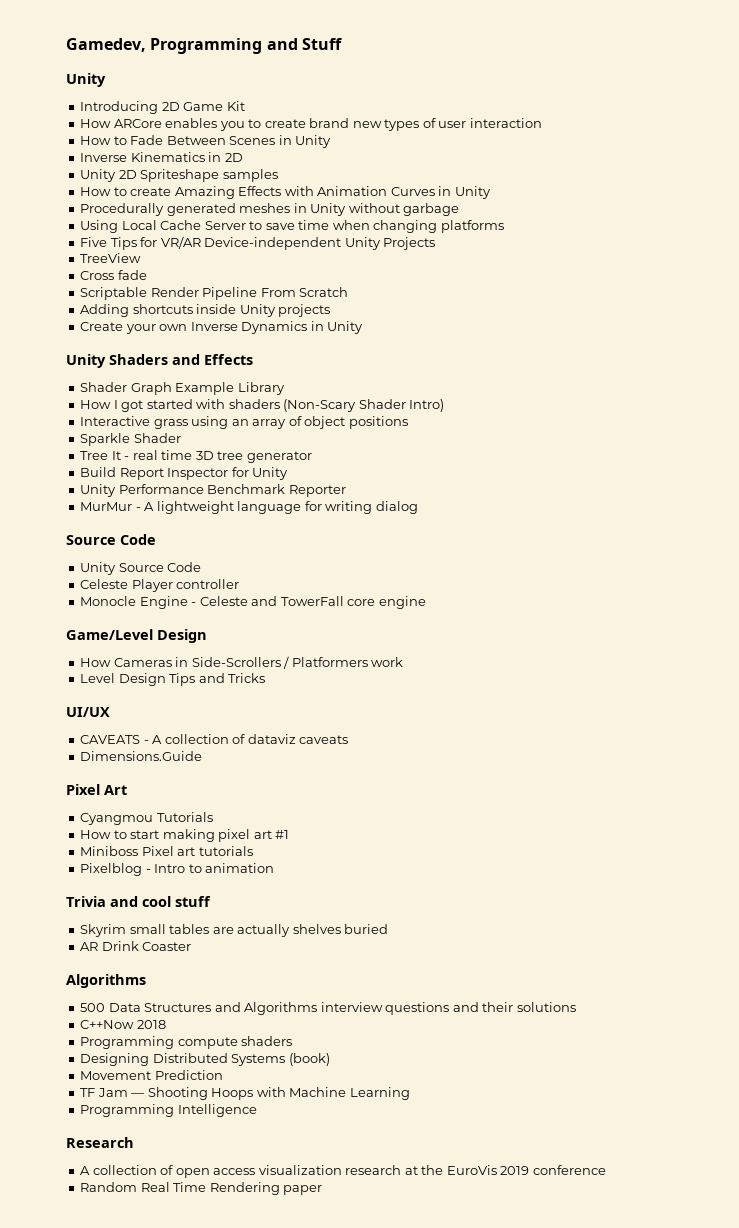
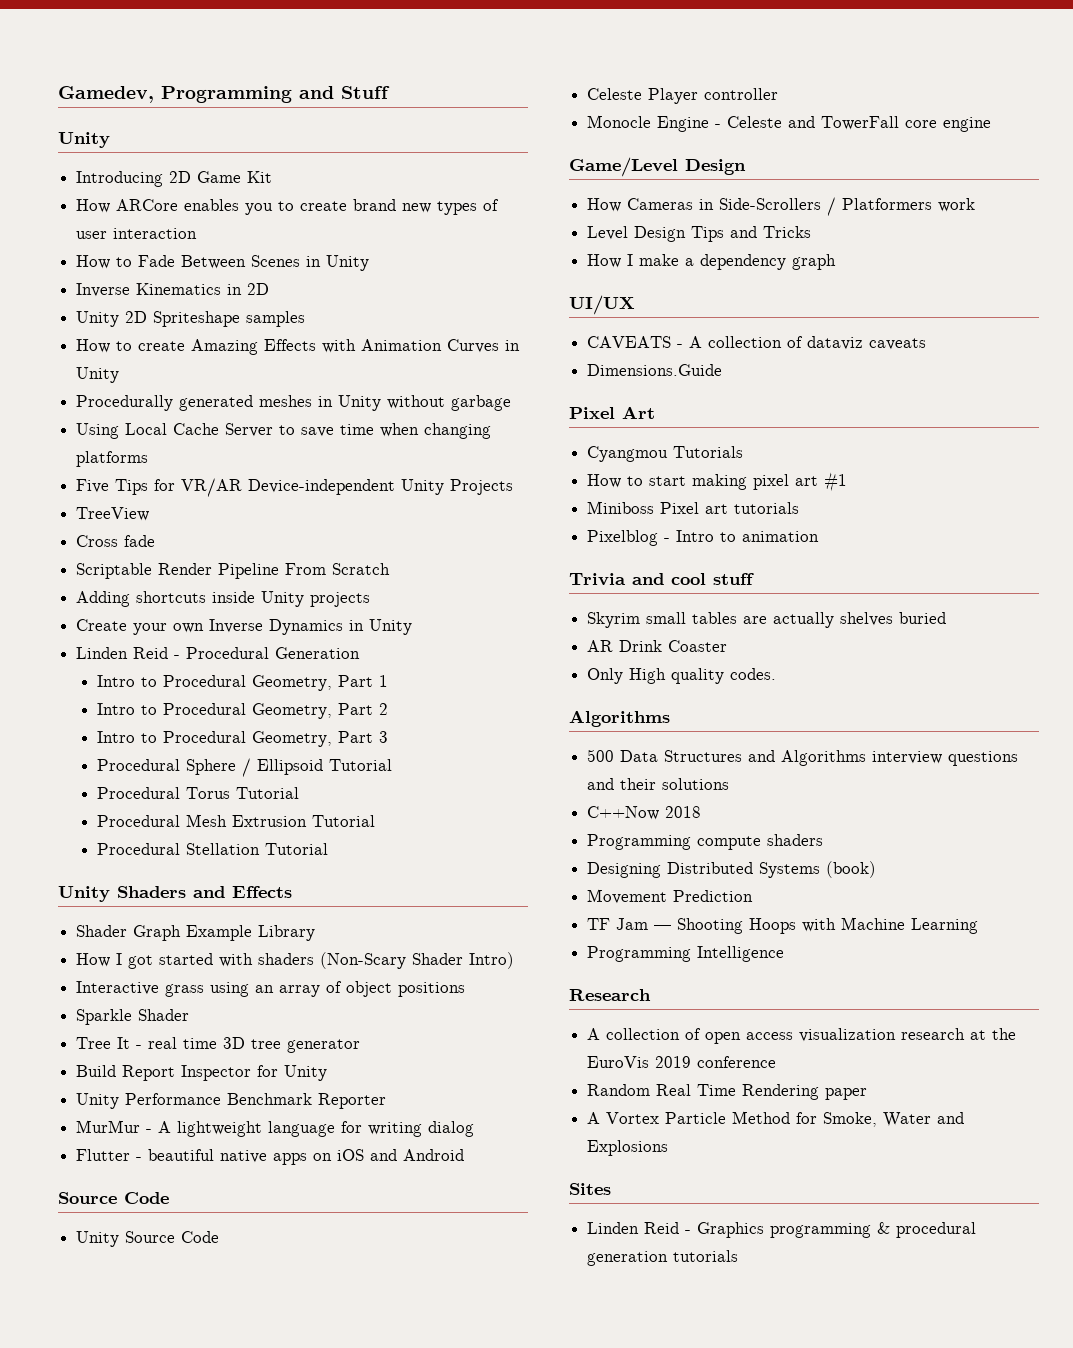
(364, 327) none -> [76,647,361,659] [97,675,389,691] [97,703,389,719] [97,731,389,747] [97,758,393,777] [97,787,300,799] [97,814,376,827] [97,843,329,855] // Linden Reid - Procedural Generation // Intro to Procedural Geometry, Part 1 // Intro to Procedural Geometry, Part 2 // Intro to Procedural Geometry, Part 3 // Procedural Sphere / Ellipsoid Tutorial // Procedural Torus Tutorial // Procedural Mesh Extrusion Tutorial // Procedural Stellation Tutorial
(418, 507) none -> [76,1149,465,1165] // Flutter - beautiful native apps on iOS and Android
(266, 678) none -> [587,254,837,270] // How I make a dependency graph
(192, 946) none -> [587,668,777,684] // Only High quality codes.
(323, 1190) none -> [587,1111,965,1127] [587,1140,669,1156] [569,1183,611,1195] [587,1222,977,1238] [587,1250,739,1266] // A Vortex Particle Method for Smoke, Water and Explosions // Sites // Linden Reid - Graphics programming & procedural generation tutorials

